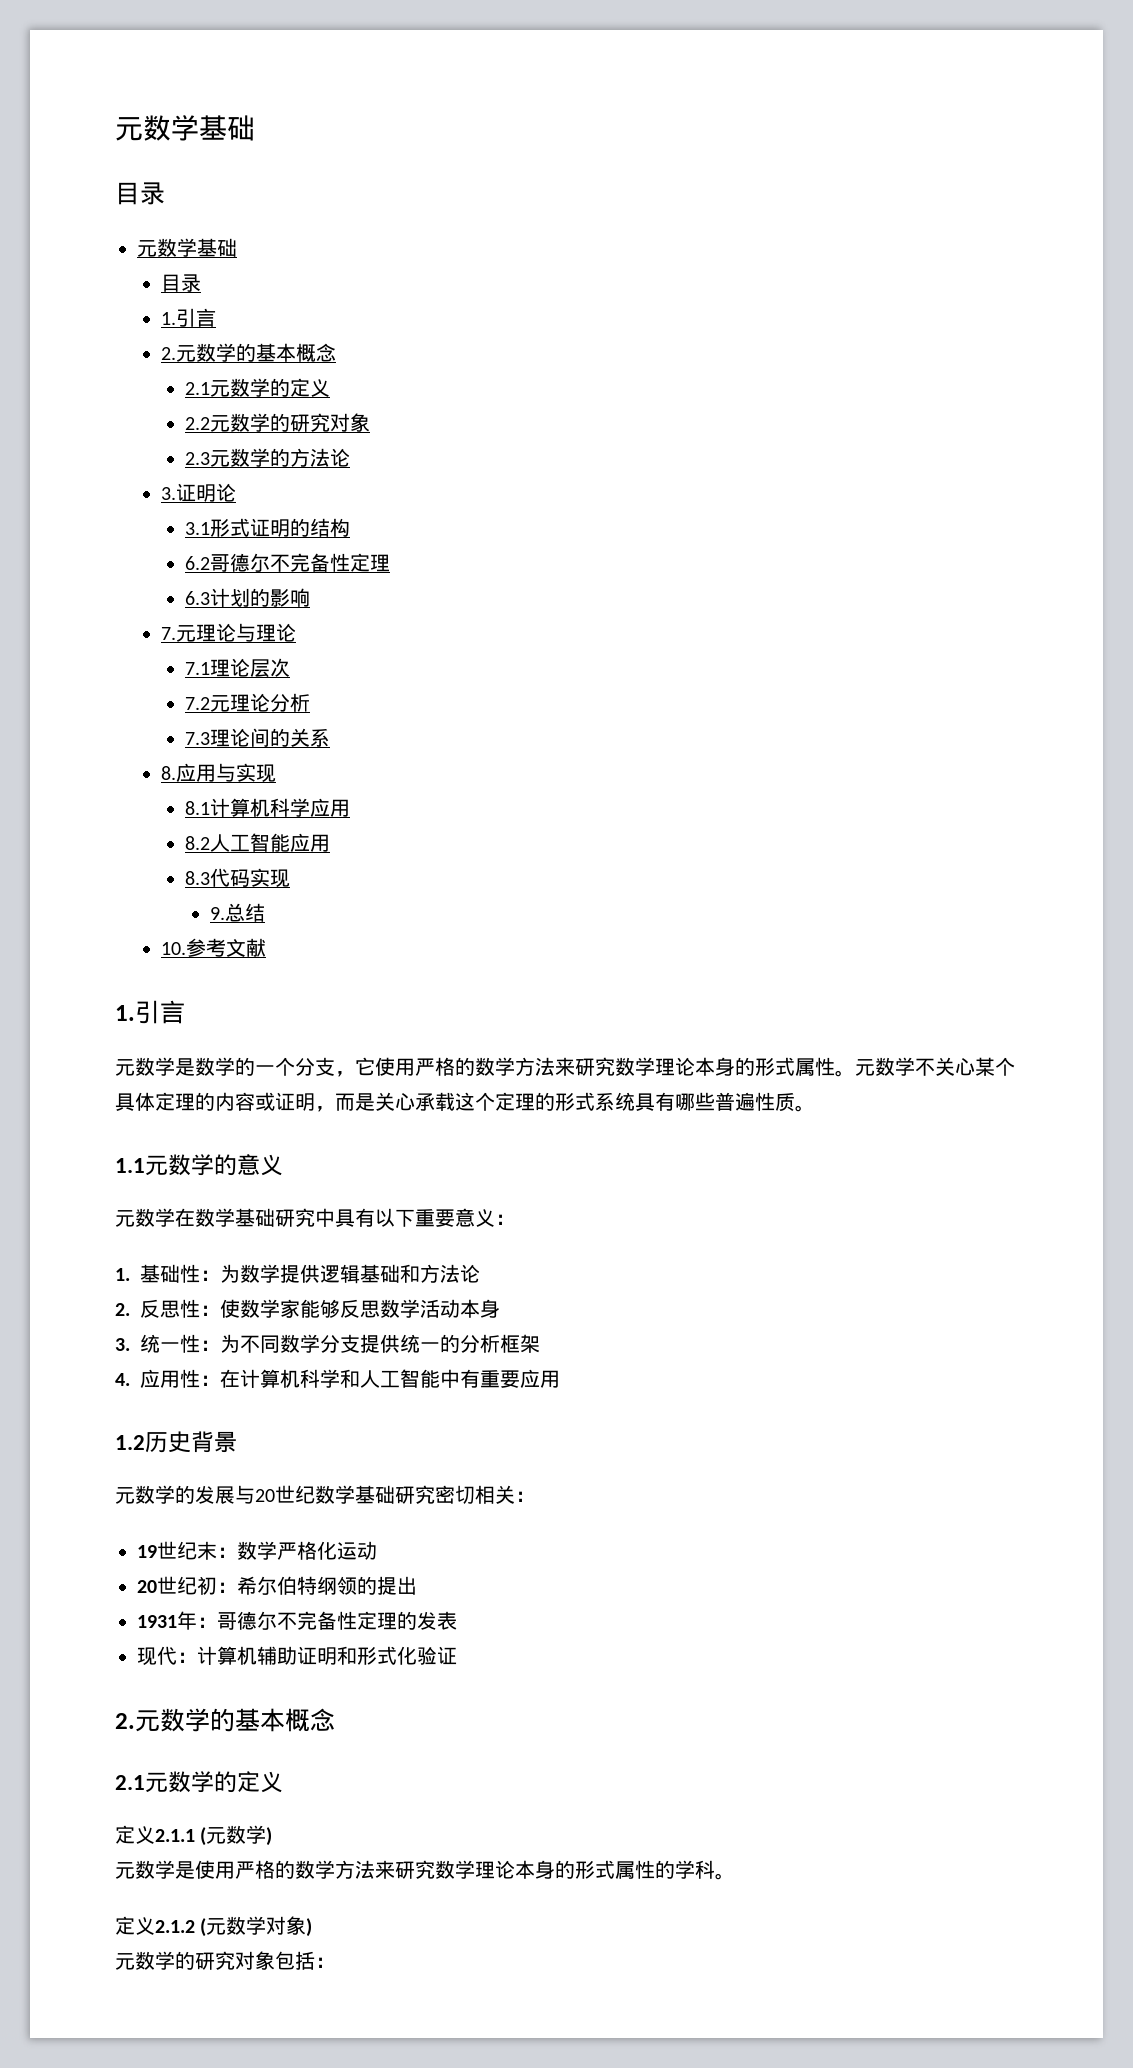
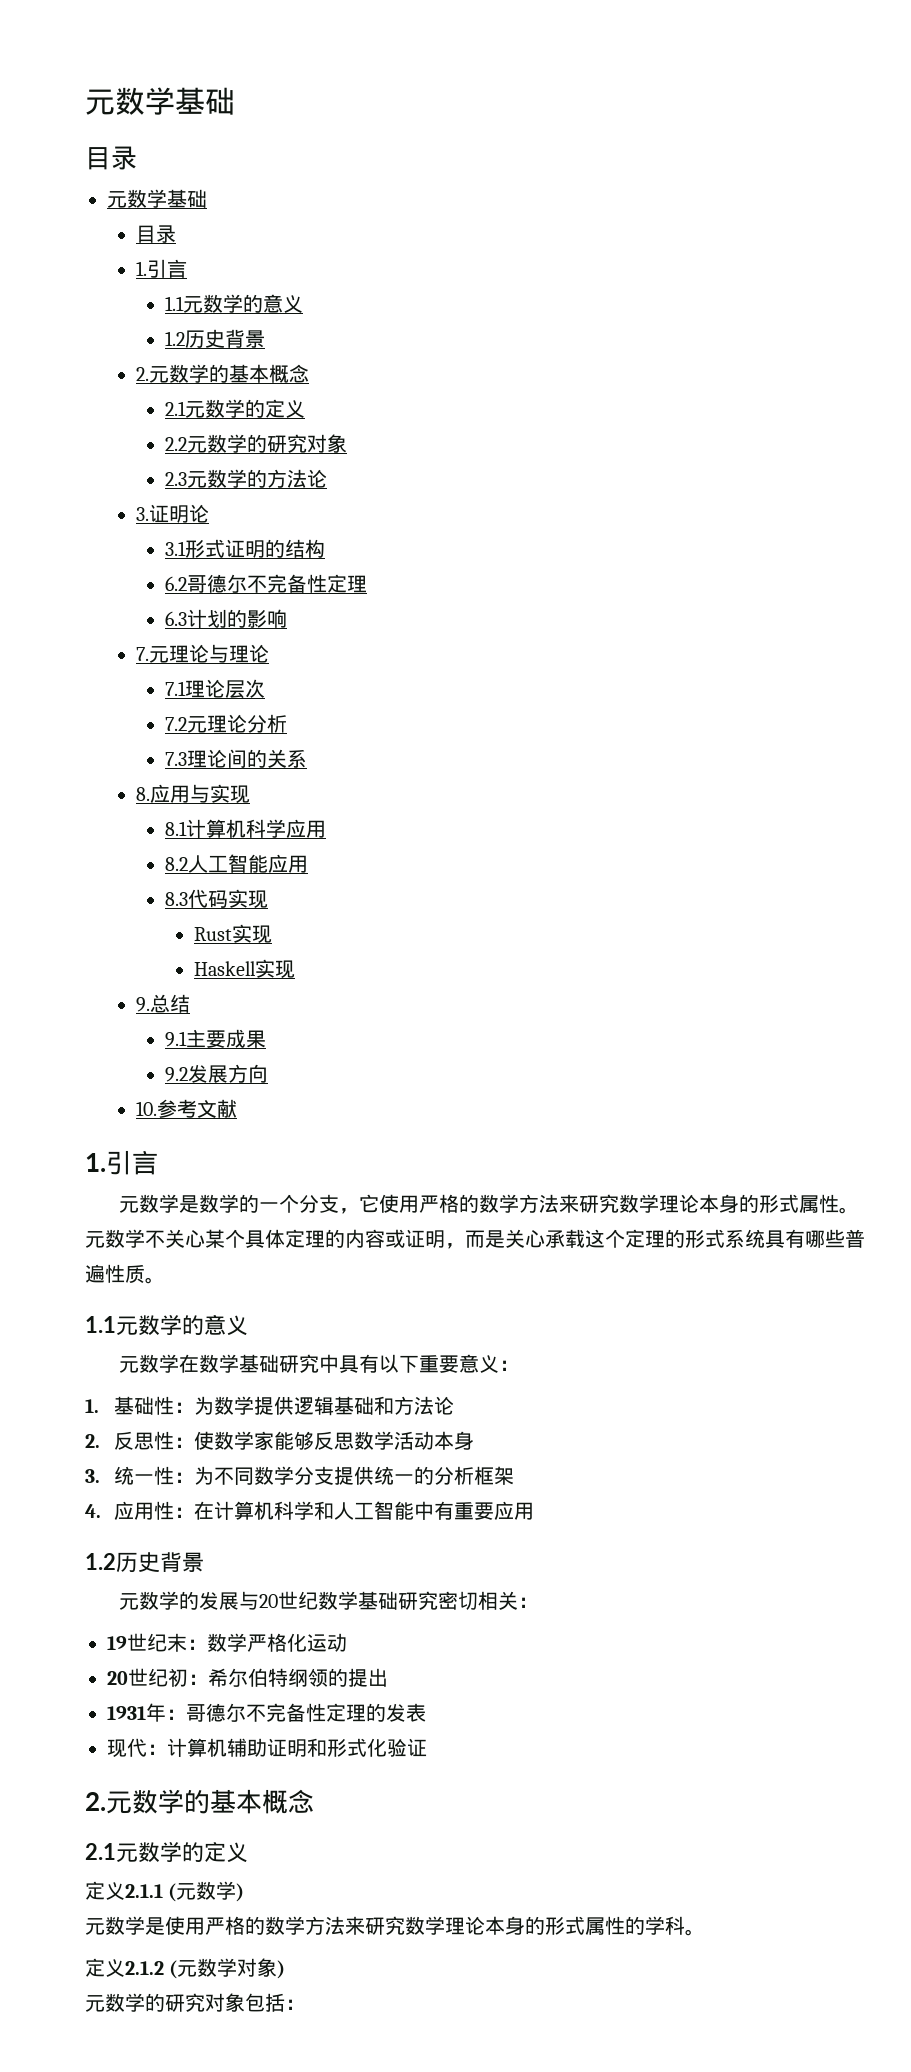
(217, 317) none -> [164,294,303,313] [164,329,265,348] // 1.1元数学的意义 // 1.2历史背景
[209,903,265,922] 9.总结 -> [193,924,272,944] [193,959,295,979] [135,994,190,1013] [164,1029,266,1048] [164,1064,268,1083] Rust实现 // Haskell实现 // 9.总结 // 9.1主要成果 // 9.2发展方向

